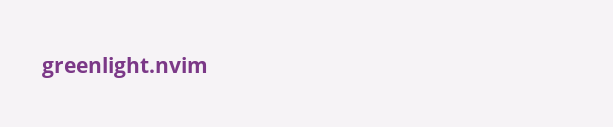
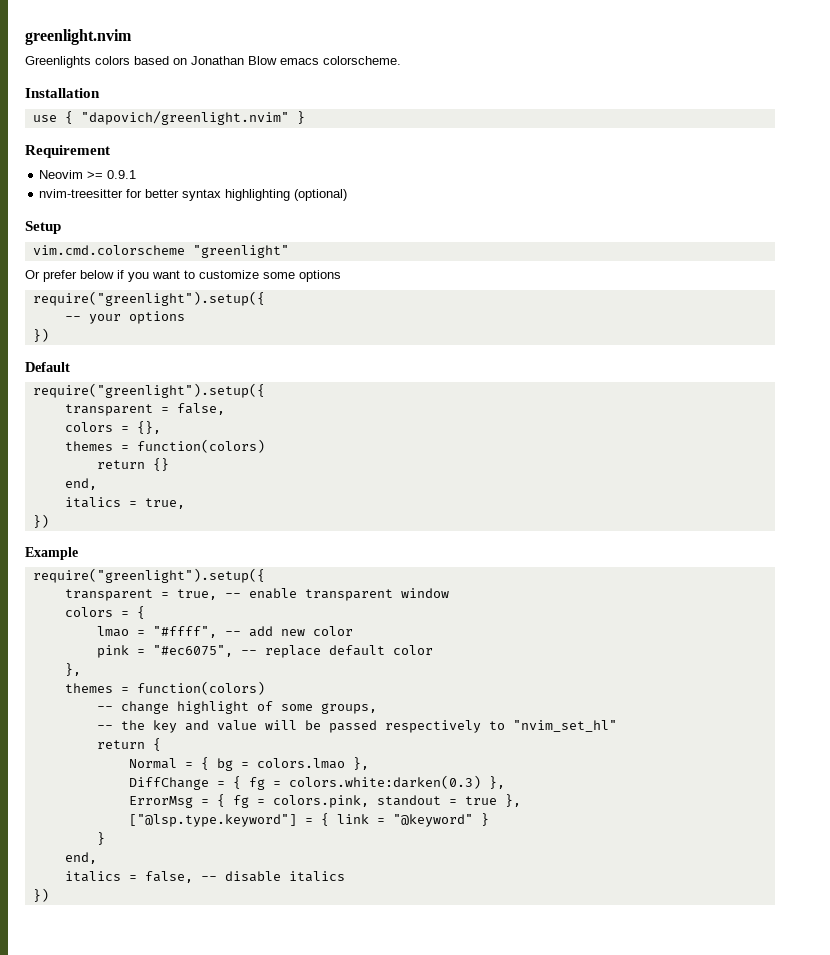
(208, 67) none -> [25,56,401,68] [25,88,100,98] [32,111,305,125] [25,145,110,158] [39,170,137,179] [39,189,348,201] [25,221,61,234] [32,245,289,258] [25,270,341,282] [32,291,265,306] [64,311,185,324] [32,328,49,342] [25,362,70,372] [32,383,265,398] [64,403,225,416] [64,421,161,434] [64,439,265,453] [96,458,169,471] [64,478,97,490] [64,497,185,509] [32,514,49,528] [25,547,78,560] [32,568,265,583] [64,588,449,601] [64,606,145,619] [96,626,353,638] [96,645,433,658] [64,663,81,676] [64,681,265,695] [96,701,377,714] [96,720,617,733] [96,738,161,751] [128,757,369,771] [128,775,505,790] [128,794,521,808] [128,813,489,827] [96,832,105,845] [64,852,97,864] [64,871,345,883] [32,888,49,902] // Greenlights colors based on Jonathan Blow emacs colorscheme. // Installation // use { "dapovich/greenlight.nvim" } // Requirement // Neovim >= 0.9.1 // nvim-treesitter for better syntax highlighting (optional) // Setup // vim.cmd.colorscheme "greenlight" // Or prefer below if you want to customize some options // require("greenlight").setup({ // -- your options // }) // Default // require("greenlight").setup({ // transparent = false, // colors = {}, // themes = function(colors) // return {} // end, // italics = true, // }) // Example // require("greenlight").setup({ // transparent = true, -- enable transparent window // colors = { // lmao = "#ffff", -- add new color // pink = "#ec6075", -- replace default color // }, // themes = function(colors) // -- change highlight of some groups, // -- the key and value will be passed respectively to "nvim_set_hl" // return { // Normal = { bg = colors.lmao }, // DiffChange = { fg = colors.white:darken(0.3) }, // ErrorMsg = { fg = colors.pink, standout = true }, // ["@lsp.type.keyword"] = { link = "@keyword" } // } // end, // italics = false, -- disable italics // })

